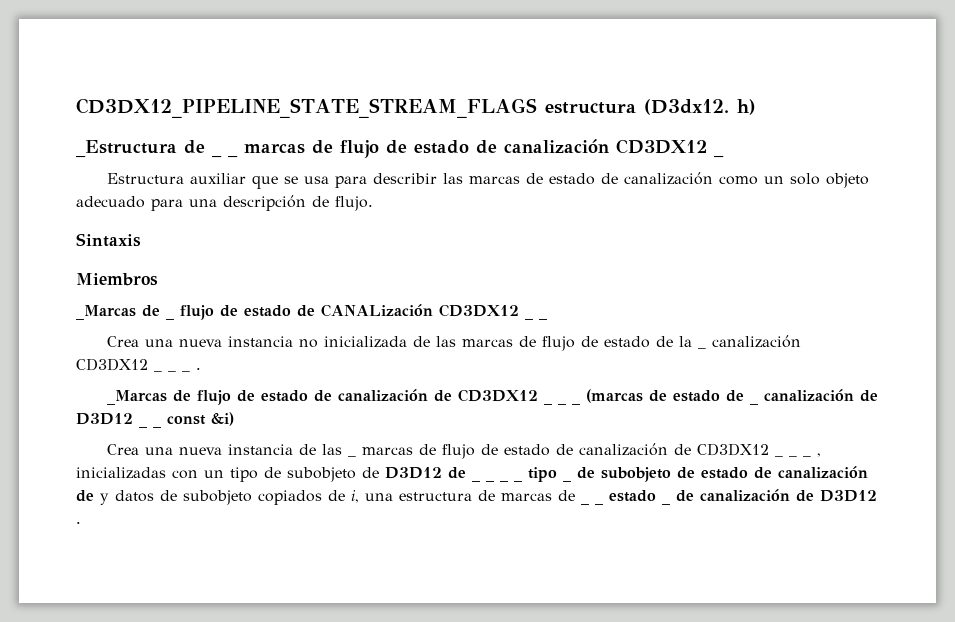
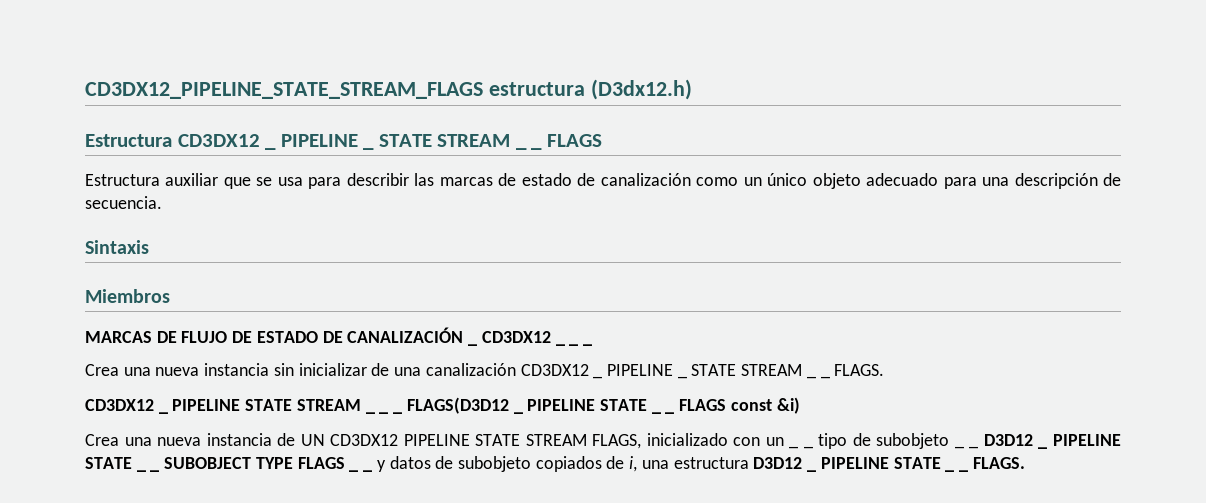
[643,99,756,115] [76,139,724,158] (D3dx12. h) // _Estructura de _ _ marcas de flujo de estado de canalización CD3DX12 _ -> [590,79,692,100] [85,134,260,147] [265,147,277,150] [280,134,358,147] [363,147,375,150] [378,134,511,147] [515,147,543,150] [546,134,602,147] (D3dx12.h) // Estructura CD3DX12 _ PIPELINE _ STATE STREAM _ _ FLAGS
[790,173,821,185] solo -> [767,173,808,186] único
[335,196,373,211] flujo. -> [85,196,162,209] secuencia.
[76,304,547,320] [107,336,693,351] [698,335,802,349] [76,358,190,372] [196,367,201,370] [107,389,759,405] [764,389,879,402] [76,413,161,428] _Marcas de _ flujo de estado de CANALización CD3DX12 _ _ // Crea una nueva instancia no inicializada de las marcas de flujo de estado de la _ canalización CD3DX12 _ _ _ . // _Marcas de flujo de estado de canalización de CD3DX12 _ _ _ (marcas de estado de _ canalización de D3D12 _ _ -> [85,327,464,343] [468,343,478,346] [481,331,551,343] [555,343,592,346] [85,363,589,376] [593,376,603,379] [606,364,673,376] [677,376,687,379] [691,364,803,376] [806,376,830,379] [834,364,885,376] [85,399,154,411] [158,411,168,414] [172,399,361,411] [365,397,523,414] [527,399,647,411] [651,411,675,414] [679,399,727,411] MARCAS DE FLUJO DE ESTADO DE CANALIZACIÓN _ CD3DX12 _ _ _ // Crea una nueva instancia sin inicializar de una canalización CD3DX12 _ PIPELINE _ STATE STREAM _ _ FLAGS. // CD3DX12 _ PIPELINE STATE STREAM _ _ _ FLAGS(D3D12 _ PIPELINE STATE _ _ FLAGS
[322,444,343,455] [348,455,357,457] [362,443,822,459] [76,466,868,482] [76,490,94,502] las _ marcas de flujo de estado de canalización de CD3DX12 _ _ _ , inicializadas con un tipo de subobjeto de D3D12 de _ _ _ _ tipo _ de subobjeto de estado de canalización de -> [300,433,784,449] [789,433,979,449] [983,434,1033,446] [1038,446,1048,449] [1052,434,1121,446] [85,457,132,469] [136,469,160,472] [164,457,345,469] [349,469,373,472] UN CD3DX12 PIPELINE STATE STREAM FLAGS, inicializado con un _ _ tipo de subobjeto _ _ D3D12 _ PIPELINE STATE _ _ SUBOBJECT TYPE FLAGS _ _
[478,490,575,501] [581,489,877,505] [76,521,81,524] de marcas de _ _ estado _ de canalización de D3D12 . -> [753,457,803,469] [807,469,817,472] [820,457,941,469] [945,469,968,472] [972,457,1025,469] D3D12 _ PIPELINE STATE _ _ FLAGS.

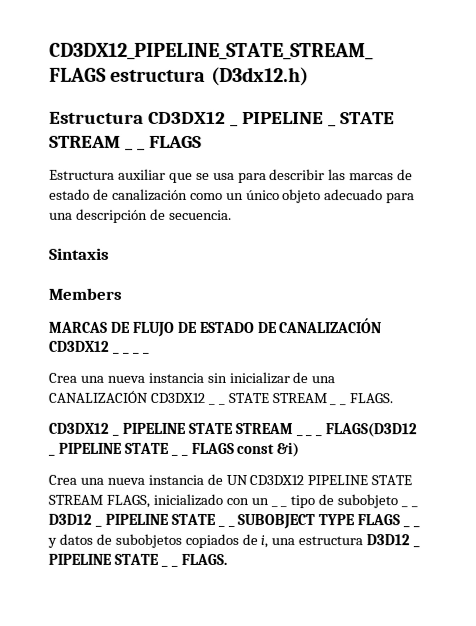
[85,289,170,303] Miembros -> [49,287,123,300] Members
[468,343,478,346] [481,331,551,343] _ CD3DX12 -> [48,340,119,354] CD3DX12 _
[425,363,589,376] [593,376,603,379] [606,364,673,376] canalización CD3DX12 _ PIPELINE -> [48,390,215,405] CANALIZACIÓN CD3DX12 _
[457,456,531,472] subobjeto -> [114,533,182,548] subobjetos

